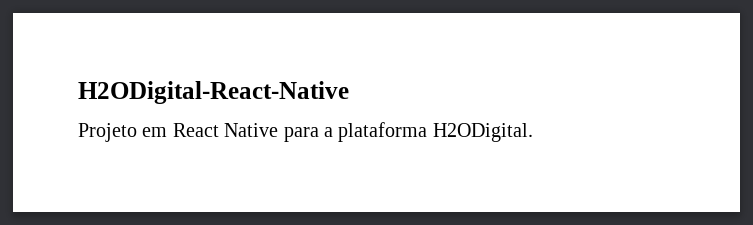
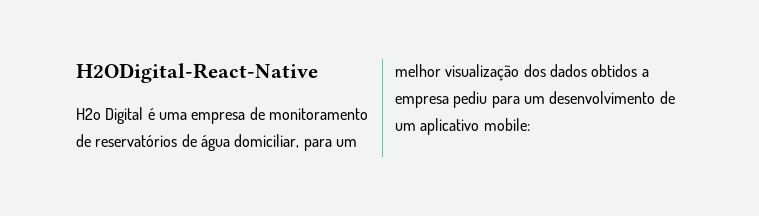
[78,122,533,142] Projeto em React Native para a plataforma H2ODigital. -> [76,107,368,124] [76,134,357,151] [395,64,649,81] [395,91,675,108] [395,118,530,135] H2o Digital é uma empresa de monitoramento de reservatórios de água domiciliar, para um melhor visualização dos dados obtidos a empresa pediu para um desenvolvimento de um aplicativo mobile:

